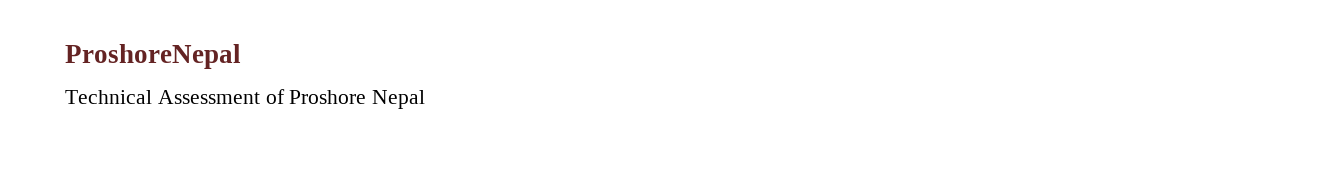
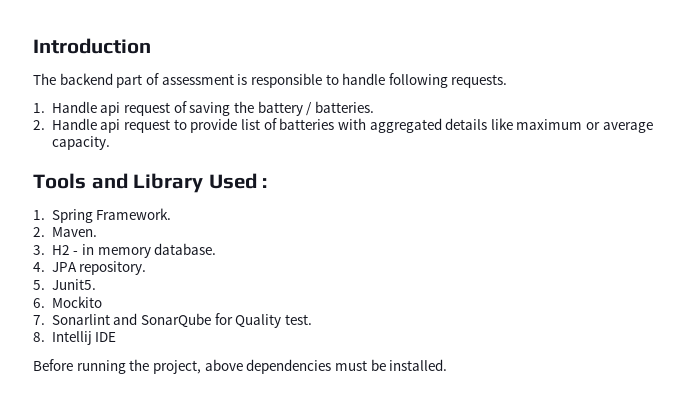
[65,44,241,69] [65,89,426,109] ProshoreNepal // Technical Assessment of Proshore Nepal -> [33,38,151,54] [33,73,508,88] [33,101,374,116] [33,118,653,133] [51,136,110,150] [33,173,268,193] [33,208,172,223] [33,227,97,237] [33,243,217,258] [33,261,147,275] [33,279,96,290] [33,296,102,308] [33,313,312,328] [33,331,117,345] [33,359,448,374] Introduction // The backend part of assessment is responsible to handle following requests. // 1. Handle api request of saving the battery / batteries. // 2. Handle api request to provide list of batteries with aggregated details like maximum or average capacity. // Tools and Library Used : // 1. Spring Framework. // 2. Maven. // 3. H2 - in memory database. // 4. JPA repository. // 5. Junit5. // 6. Mockito // 7. Sonarlint and SonarQube for Quality test. // 8. Intellij IDE // Before running the project, above dependencies must be installed.

